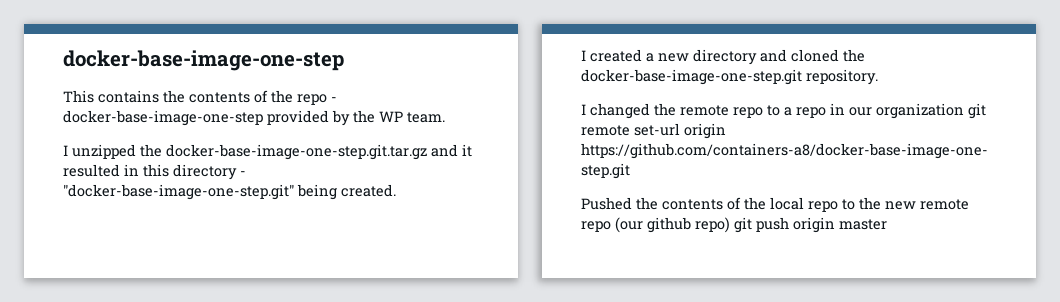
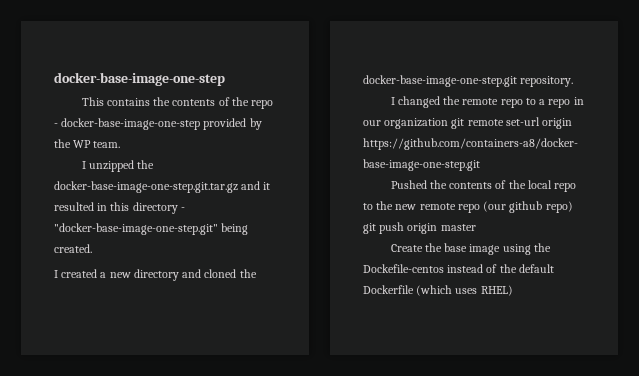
(887, 224) none -> [390,243,551,255] [363,264,554,273] [363,285,513,296] // Create the base image using the Dockefile-centos instead of the default Dockerfile (which uses RHEL)

